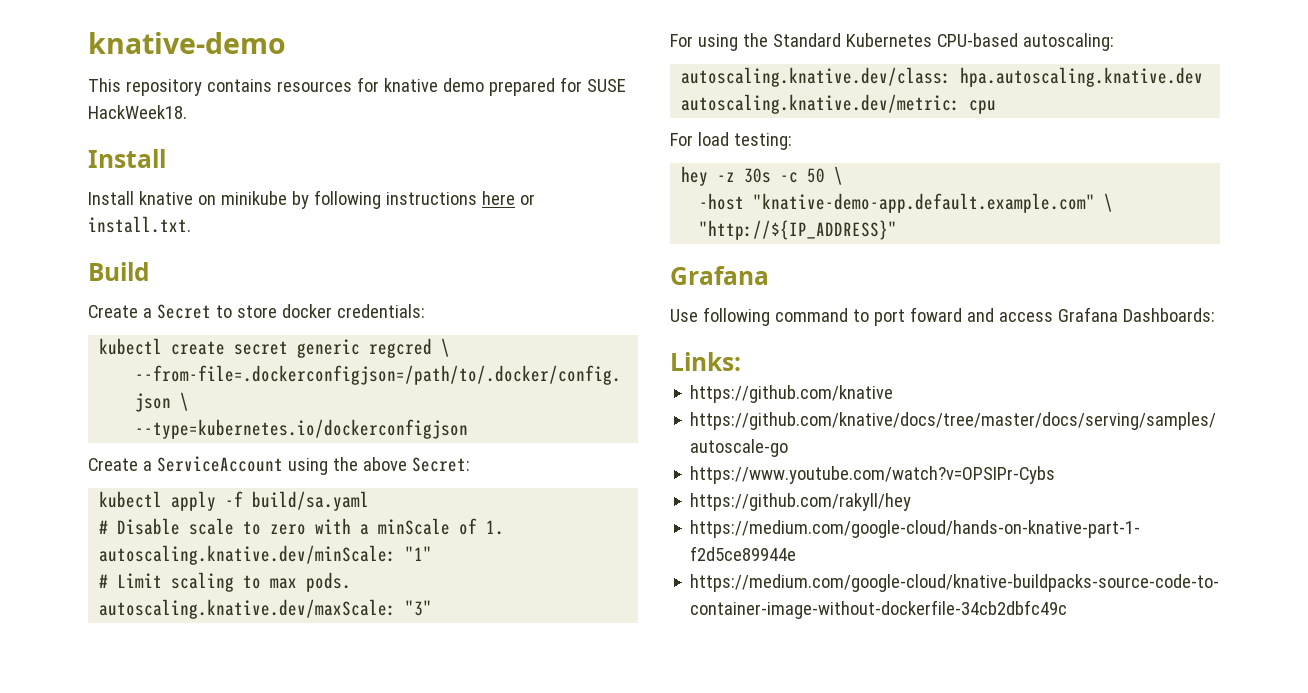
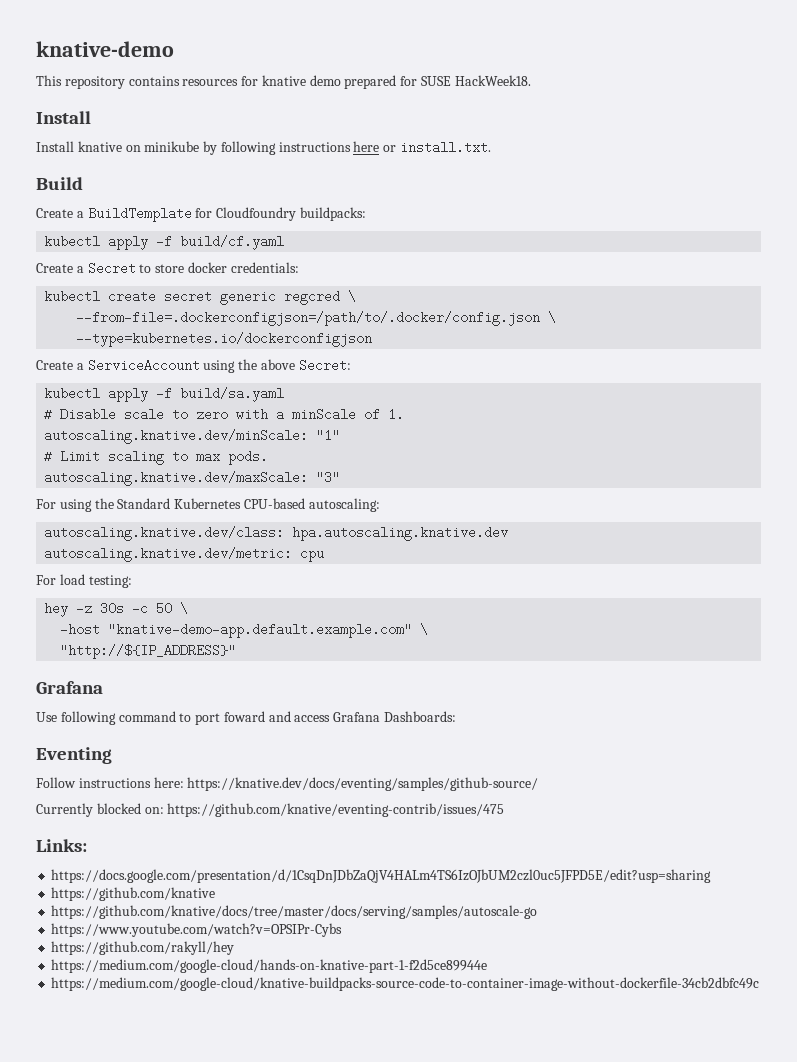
(150, 271) none -> [36,207,366,222] [44,235,285,250] // Create a BuildTemplate for Cloudfoundry buildpacks: // kubectl apply -f build/cf.yaml
(1215, 315) none -> [36,747,112,764] [36,777,539,791] [36,803,505,817] // Eventing // Follow instructions here: https://knative.dev/docs/eventing/samples/github-source/ // Currently blocked on: https://github.com/knative/eventing-contrib/issues/475
(741, 361) none -> [51,869,712,883] // https://docs.google.com/presentation/d/1CsqDnJDbZaQjV4HALm4TS6IzOJbUM2czl0uc5JFPD5E/edit?usp=sharing

